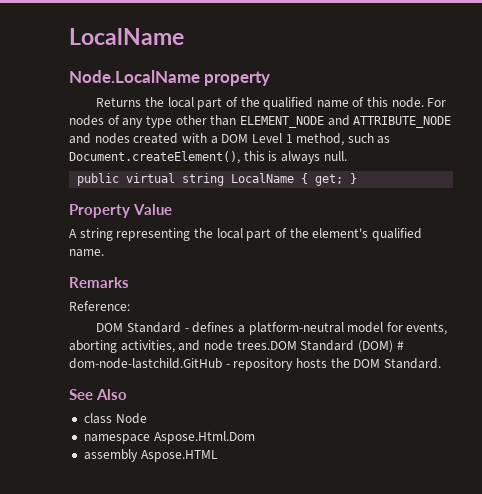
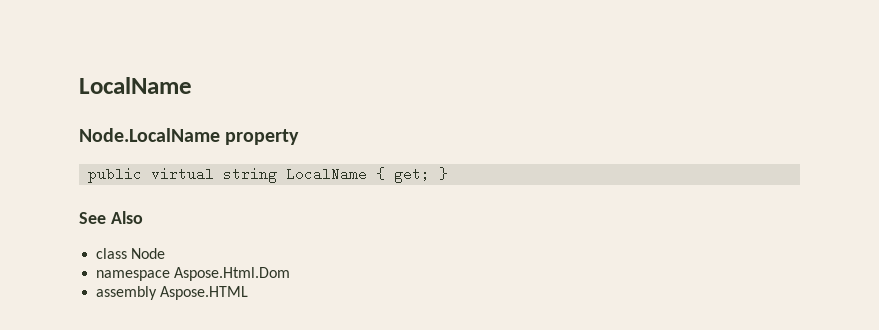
[96,97,447,110] [69,115,452,128] [69,133,391,146] [69,151,347,164] // Returns the local part of the qualified name of this node. For nodes of any type other than ELEMENT_NODE and ATTRIBUTE_NODE and nodes created with a DOM Level 1 method, such as Document.createElement(), this is always null. -> (300, 137) none
[69,204,172,218] [69,228,422,241] [69,249,104,257] [69,277,129,288] [69,301,130,311] [96,322,448,335] [69,340,404,353] [69,358,441,371] // Property Value // A string representing the local part of the element's qualified name. // Remarks // Reference: // DOM Standard - defines a platform-neutral model for events, aborting activities, and node trees.DOM Standard (DOM) # dom-node-lastchild.GitHub - repository hosts the DOM Standard. -> (449, 173) none

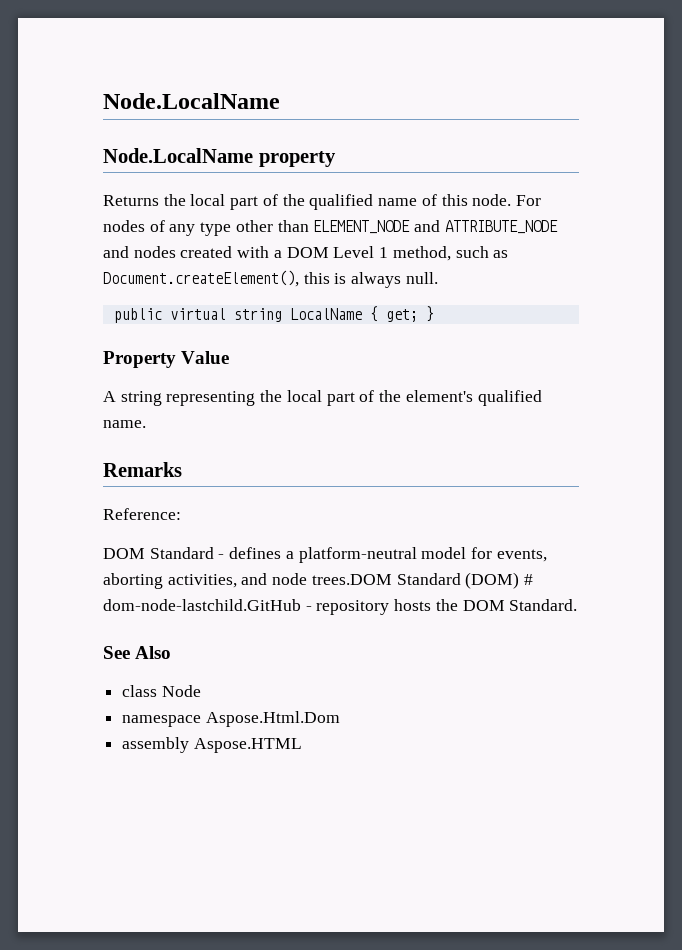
[79,77,192,94] LocalName -> [103,93,280,109] Node.LocalName
(300, 137) none -> [103,194,541,210] [103,220,558,236] [103,246,509,261] [103,270,438,288] // Returns the local part of the qualified name of this node. For nodes of any type other than ELEMENT_NODE and ATTRIBUTE_NODE and nodes created with a DOM Level 1 method, such as Document.createElement(), this is always null.
(449, 173) none -> [103,351,230,368] [103,390,542,406] [103,420,146,428] [103,462,182,477] [103,508,181,520] [103,547,547,563] [103,572,534,589] [103,599,578,615] // Property Value // A string representing the local part of the element's qualified name. // Remarks // Reference: // DOM Standard - defines a platform-neutral model for events, aborting activities, and node trees.DOM Standard (DOM) # dom-node-lastchild.GitHub - repository hosts the DOM Standard.

